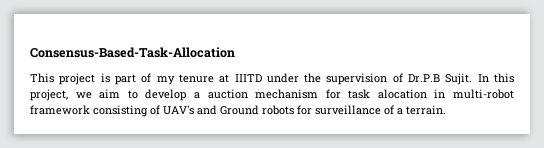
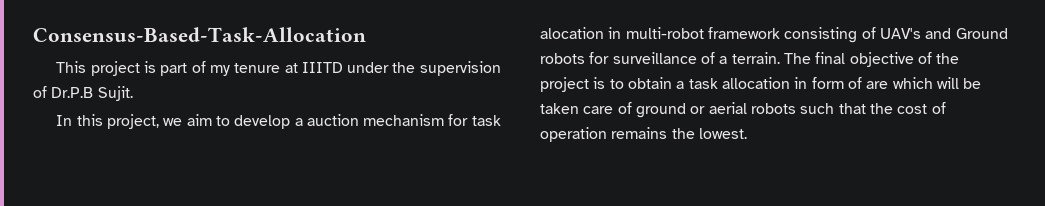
(473, 79) none -> (133, 93) //
(446, 110) none -> [783,52,960,67] [540,77,982,92] [540,102,946,118] [540,127,747,142] The final objective of the project is to obtain a task allocation in form of are which will be taken care of ground or aerial robots such that the cost of operation remains the lowest.

